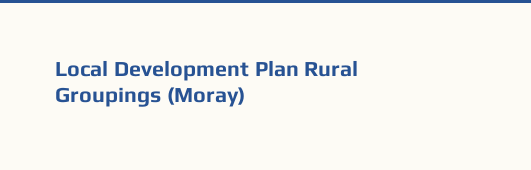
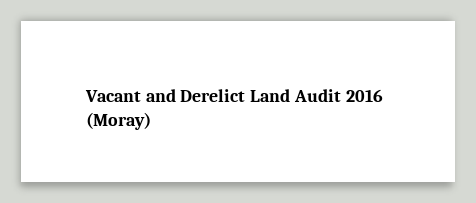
[55,60,359,81] [55,87,161,107] Local Development Plan Rural Groupings -> [85,89,383,102] Vacant and Derelict Land Audit 2016

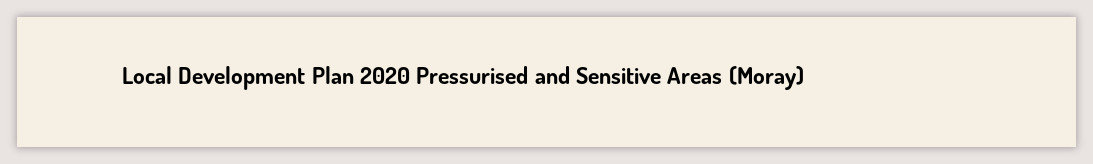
[85,89,383,102] Vacant and Derelict Land Audit 2016 -> [122,66,723,90] Local Development Plan 2020 Pressurised and Sensitive Areas

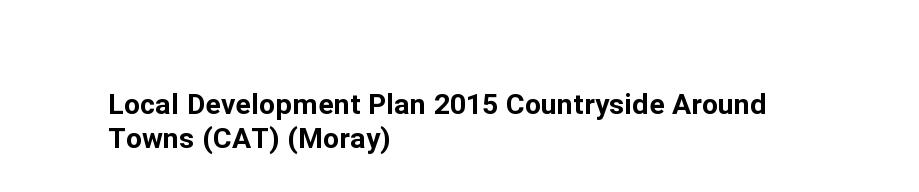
[360,66,723,84] 2020 Pressurised and Sensitive Areas -> [434,93,768,120] [108,125,280,155] 2015 Countryside Around Towns (CAT)

